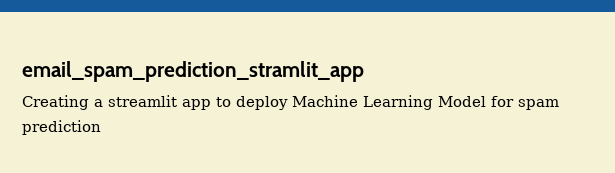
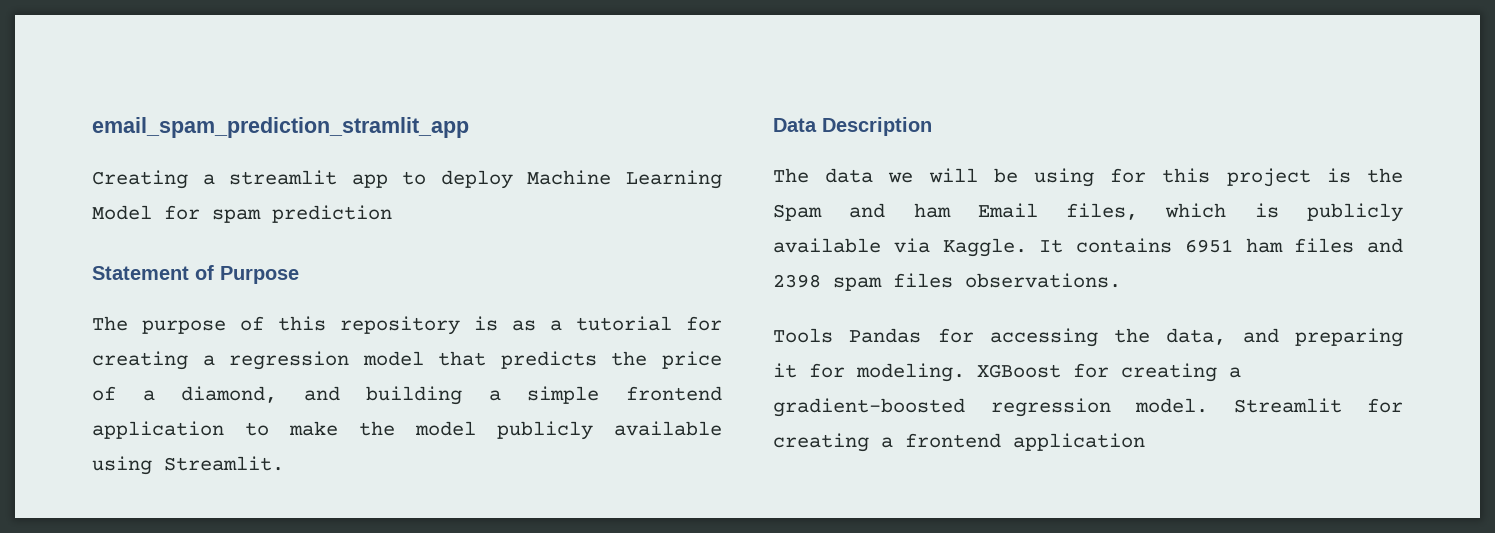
(101, 127) none -> [92,265,299,284] [92,316,722,335] [92,351,722,370] [92,386,722,405] [92,421,722,440] [92,456,284,475] [773,117,932,136] [773,168,1403,187] [773,203,1403,222] [773,238,1403,257] [773,273,1121,291] [773,328,1403,347] [773,363,1241,382] [773,398,1403,417] [773,433,1145,452] // Statement of Purpose // The purpose of this repository is as a tutorial for creating a regression model that predicts the price of a diamond, and building a simple frontend application to make the model publicly available using Streamlit. // Data Description // The data we will be using for this project is the Spam and ham Email files, which is publicly available via Kaggle. It contains 6951 ham files and 2398 spam files observations. // Tools Pandas for accessing the data, and preparing it for modeling. XGBoost for creating a gradient-boosted regression model. Streamlit for creating a frontend application

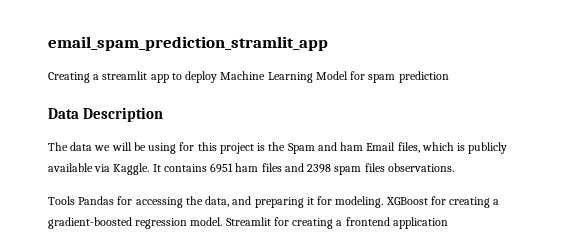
[92,265,299,284] [92,316,722,335] [92,351,722,370] [92,386,722,405] [92,421,722,440] [92,456,284,475] // Statement of Purpose // The purpose of this repository is as a tutorial for creating a regression model that predicts the price of a diamond, and building a simple frontend application to make the model publicly available using Streamlit. -> (449, 77) none

